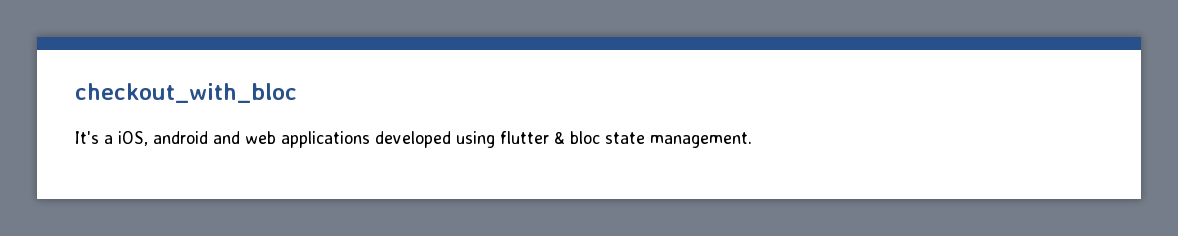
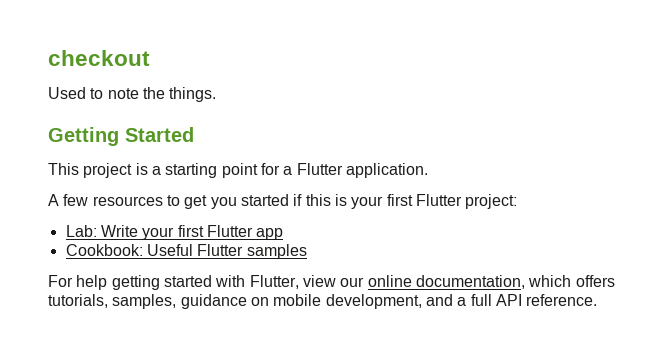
[75,83,297,103] [75,131,752,148] checkout_with_bloc // It's a iOS, android and web applications developed using flutter & bloc state management. -> [48,50,150,66] [48,87,217,102] [48,127,194,146] [48,163,428,178] [48,194,518,209] [65,225,284,240] [65,244,307,259] [48,275,615,290] [48,294,598,309] checkout // Used to note the things. // Getting Started // This project is a starting point for a Flutter application. // A few resources to get you started if this is your first Flutter project: // Lab: Write your first Flutter app // Cookbook: Useful Flutter samples // For help getting started with Flutter, view our online documentation, which offers tutorials, samples, guidance on mobile development, and a full API reference.

